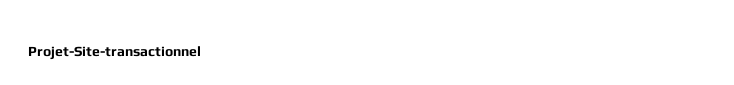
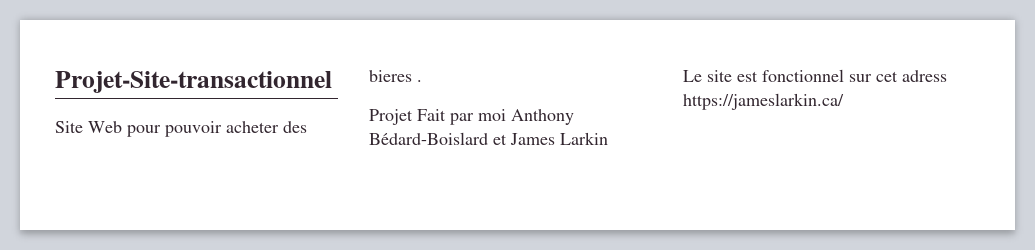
(201, 53) none -> [55,121,307,137] [369,70,422,82] [369,109,574,125] [369,132,608,145] [683,69,947,82] [683,93,844,110] // Site Web pour pouvoir acheter des bieres . // Projet Fait par moi Anthony Bédard-Boislard et James Larkin // Le site est fonctionnel sur cet adress https://jameslarkin.ca/

